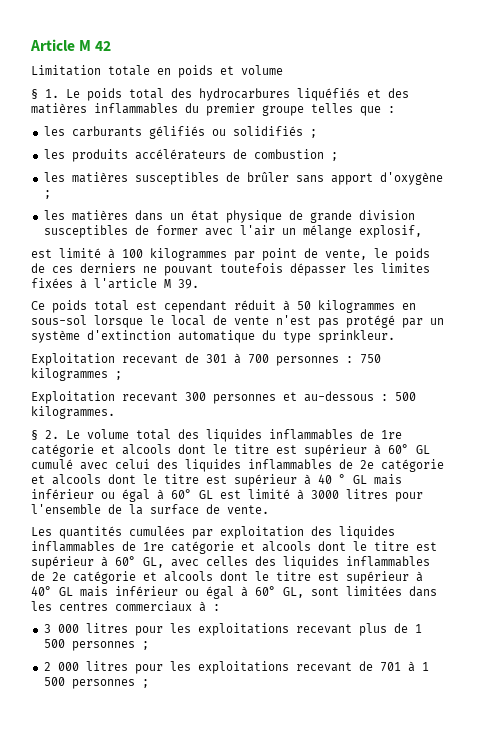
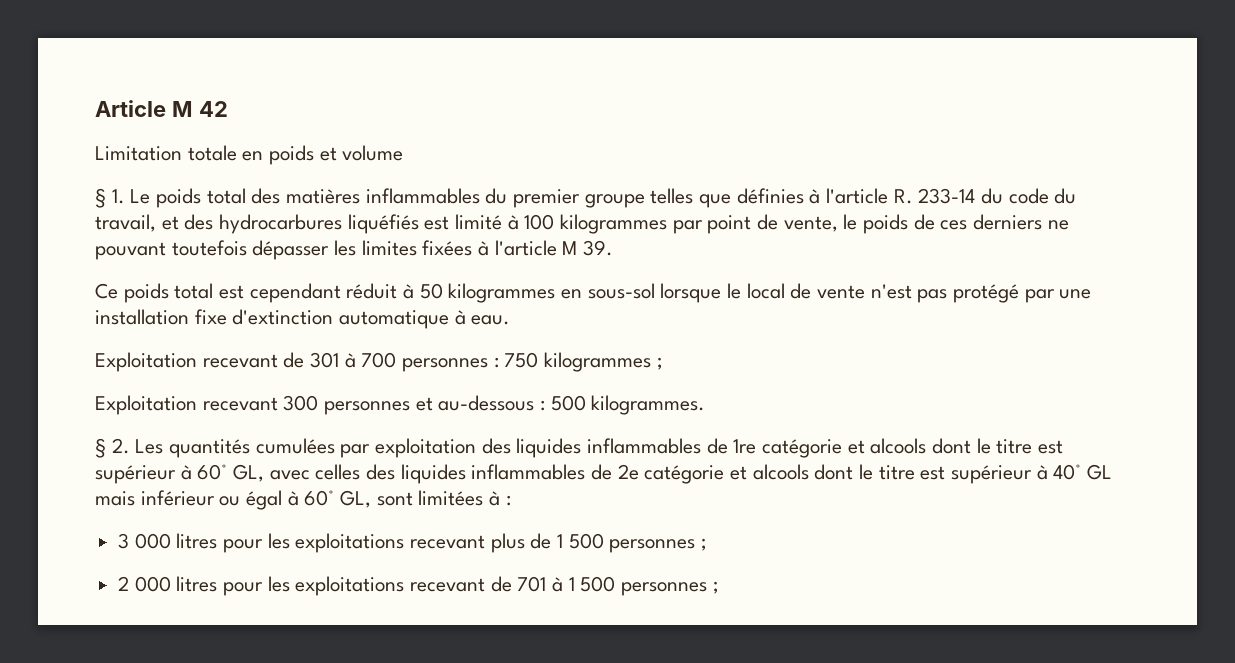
[199,88,409,101] hydrocarbures liquéfiés et des -> (281, 196) none
[388,106,395,113] [43,126,317,139] [43,149,338,162] [43,172,443,185] [43,190,51,199] [43,210,415,223] [43,225,422,238] : // les carburants gélifiés ou solidifiés ; // les produits accélérateurs de combustion ; // les matières susceptibles de brûler sans apport d'oxygène ; // les matières dans un état physique de grande division susceptibles de former avec l'air un mélange explosif, // -> [736,188,1077,204] [95,214,419,234] définies à l'article R. 233-14 du code du travail, et des hydrocarbures liquéfiés
[430,318,444,325] [31,330,395,343] un système d'extinction automatique du type sprinkleur. -> [1059,289,1092,299] [95,309,511,329] une installation fixe d'extinction automatique à eau.
[66,429,402,442] [31,444,430,457] [31,459,444,472] [31,474,402,487] [31,489,423,502] [31,504,269,515] Le volume total des liquides inflammables de 1re catégorie et alcools dont le titre est supérieur à 60° GL cumulé avec celui des liquides inflammables de 2e catégorie et alcools dont le titre est supérieur à 40 ° GL mais inférieur ou égal à 60° GL est limité à 3000 litres pour l'ensemble de la surface de vente. // -> (130, 446) none
[409,586,437,597] [31,601,192,612] dans les centres commerciaux -> (484, 498) none

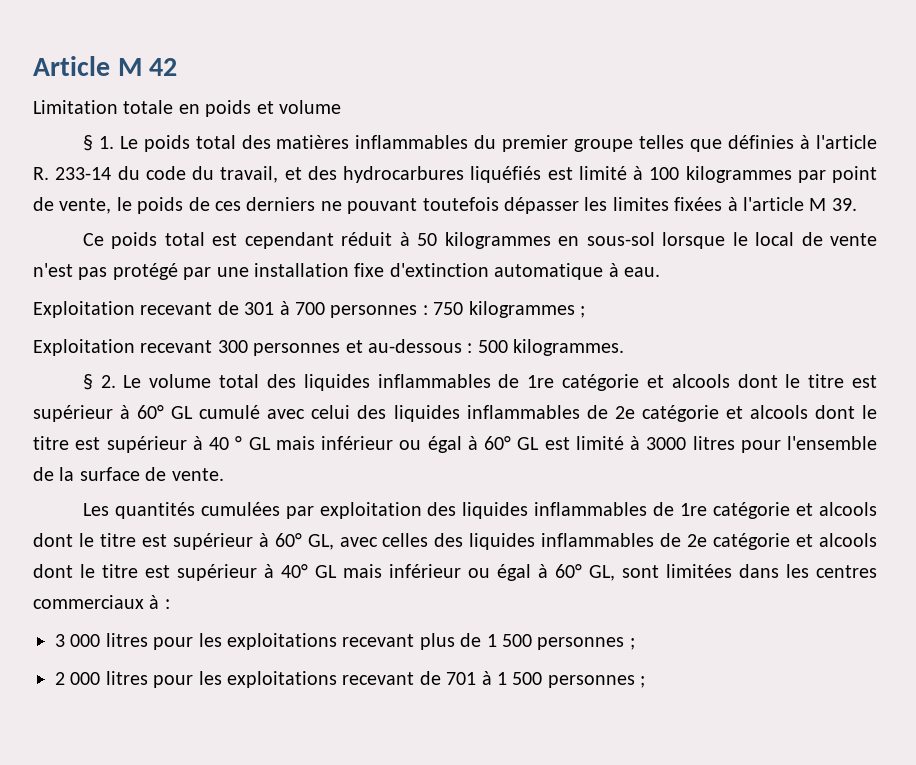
(130, 446) none -> [123,374,877,391] [33,405,877,422] [33,436,877,453] [33,467,224,481] Le volume total des liquides inflammables de 1re catégorie et alcools dont le titre est supérieur à 60° GL cumulé avec celui des liquides inflammables de 2e catégorie et alcools dont le titre est supérieur à 40 ° GL mais inférieur ou égal à 60° GL est limité à 3000 litres pour l'ensemble de la surface de vente. //
(484, 498) none -> [739,564,877,578] [33,595,144,609] dans les centres commerciaux

